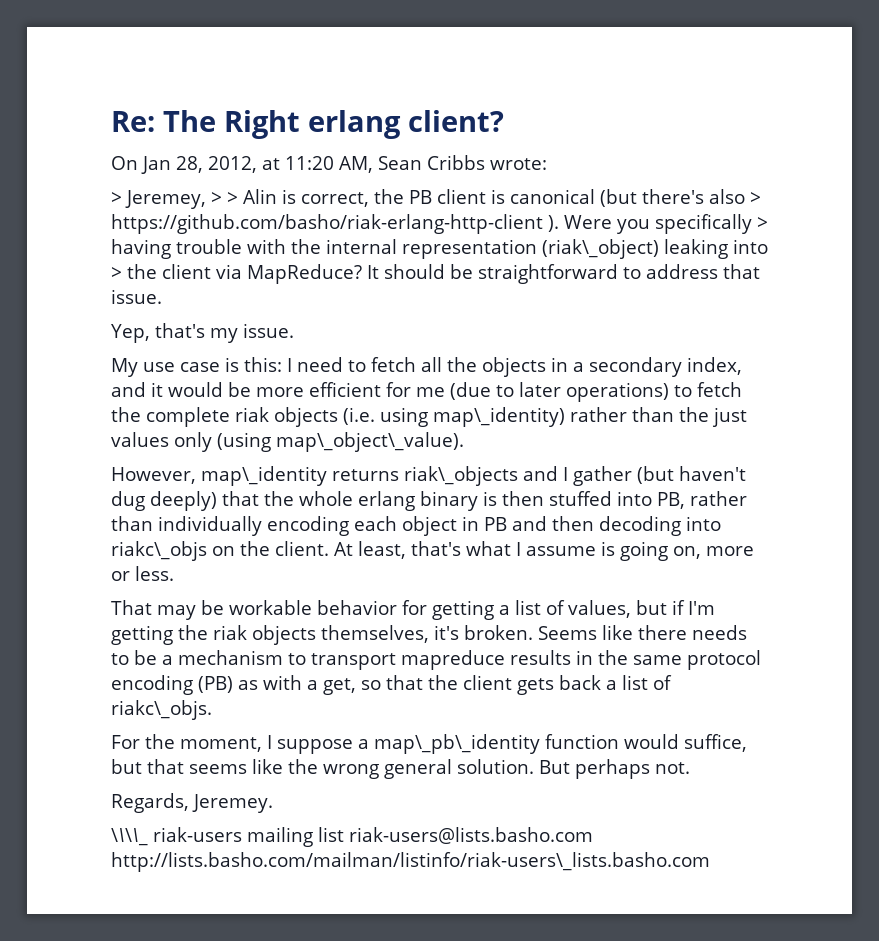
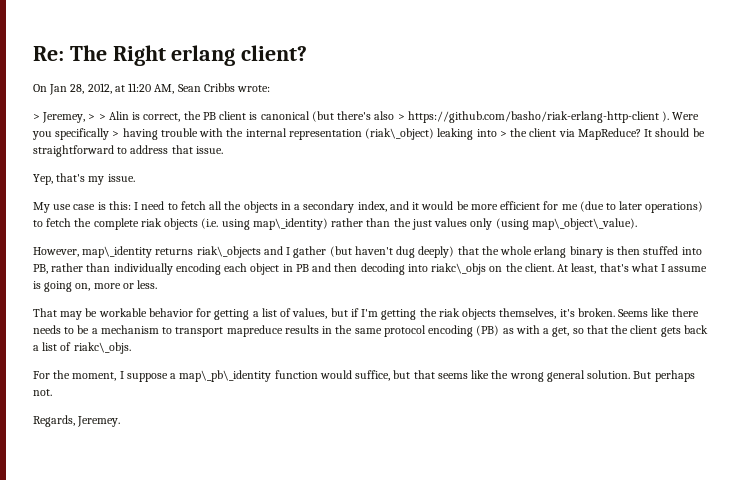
[111,827,593,847] [111,852,710,872] // \\\\_ riak-users mailing list riak-users@lists.basho.com http://lists.basho.com/mailman/listinfo/riak-users\_lists.basho.com -> (121, 421) none

